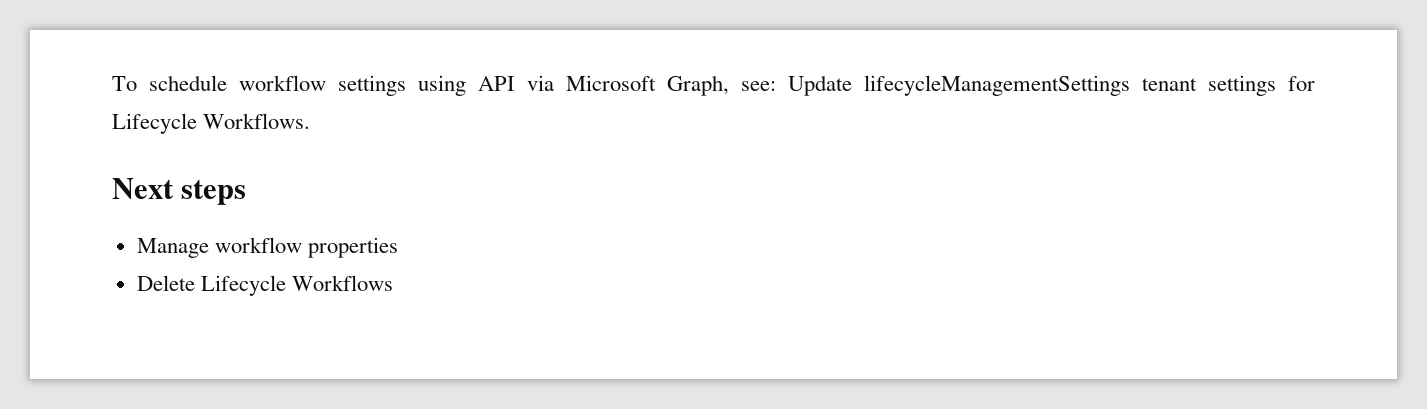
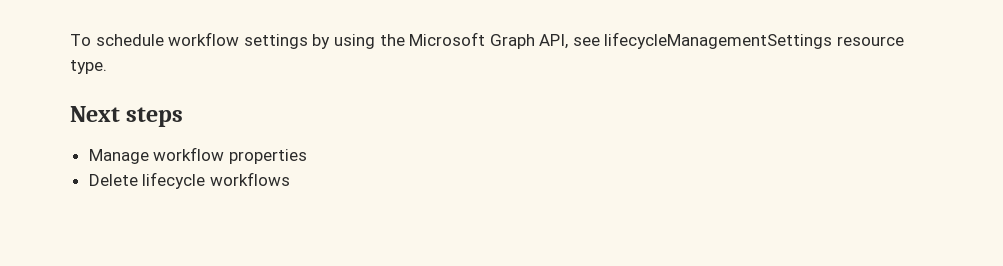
[418,75,1315,96] [112,113,311,134] using API via Microsoft Graph, see: Update lifecycleManagementSettings tenant settings for Lifecycle Workflows. -> [312,32,905,49] [70,60,107,74] by using the Microsoft Graph API, see lifecycleManagementSettings resource type.
[200,275,393,296] Lifecycle Workflows -> [142,172,290,189] lifecycle workflows

